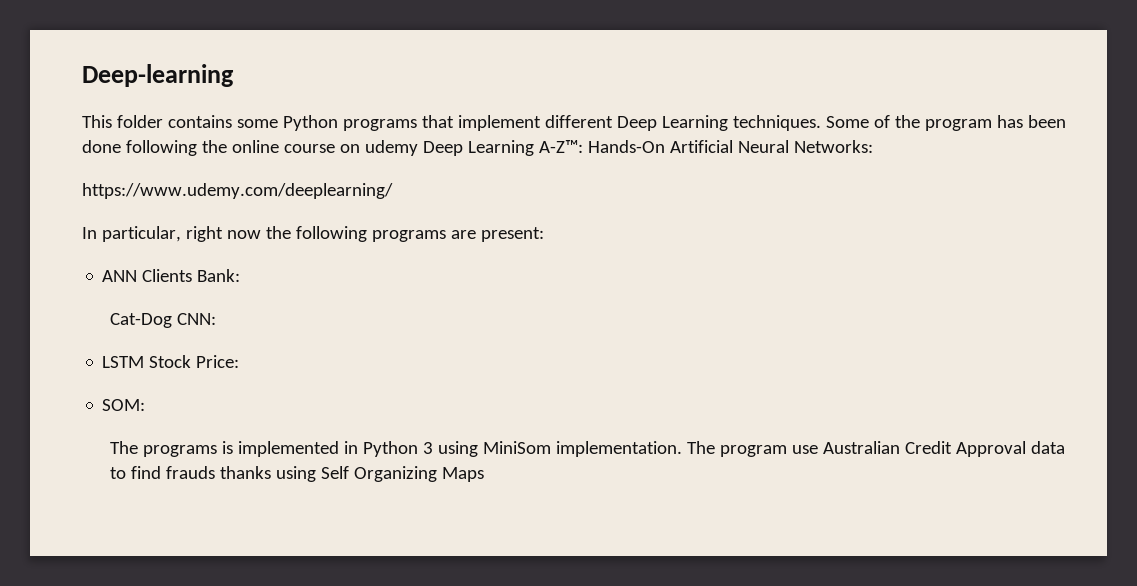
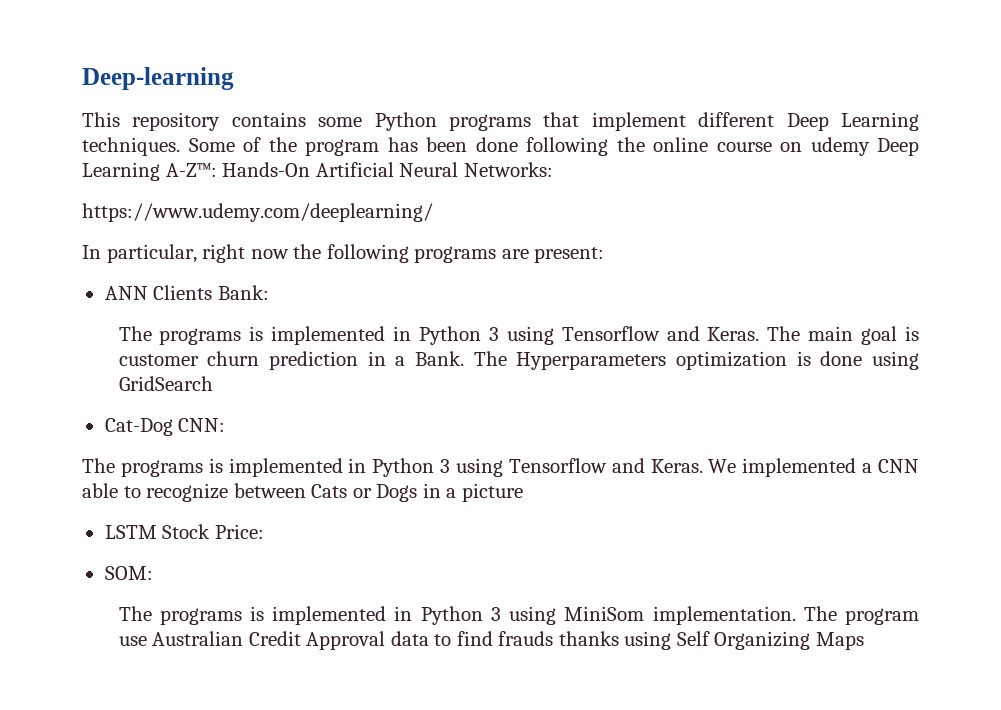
[116,115,163,128] folder -> [132,112,221,131] repository
[109,313,216,328] Cat-Dog CNN: -> [118,326,920,345] [118,351,919,370] [118,376,213,391] [104,418,226,436] [82,458,919,477] [82,483,523,502] The programs is implemented in Python 3 using Tensorflow and Keras. The main goal is customer churn prediction in a Bank. The Hyperparameters optimization is done using GridSearch // Cat-Dog CNN: // The programs is implemented in Python 3 using Tensorflow and Keras. We implemented a CNN able to recognize between Cats or Dogs in a picture

